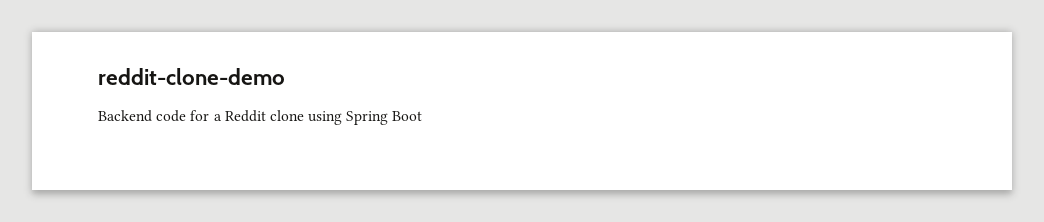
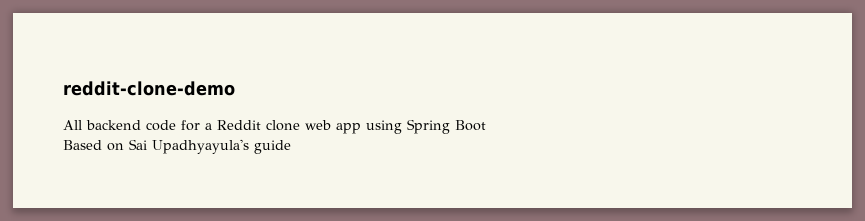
[98,110,152,122] Backend -> [63,120,141,130] All backend
(304, 115) none -> [305,120,361,134] web app
(423, 116) none -> [63,139,291,154] // Based on Sai Upadhyayula's guide

